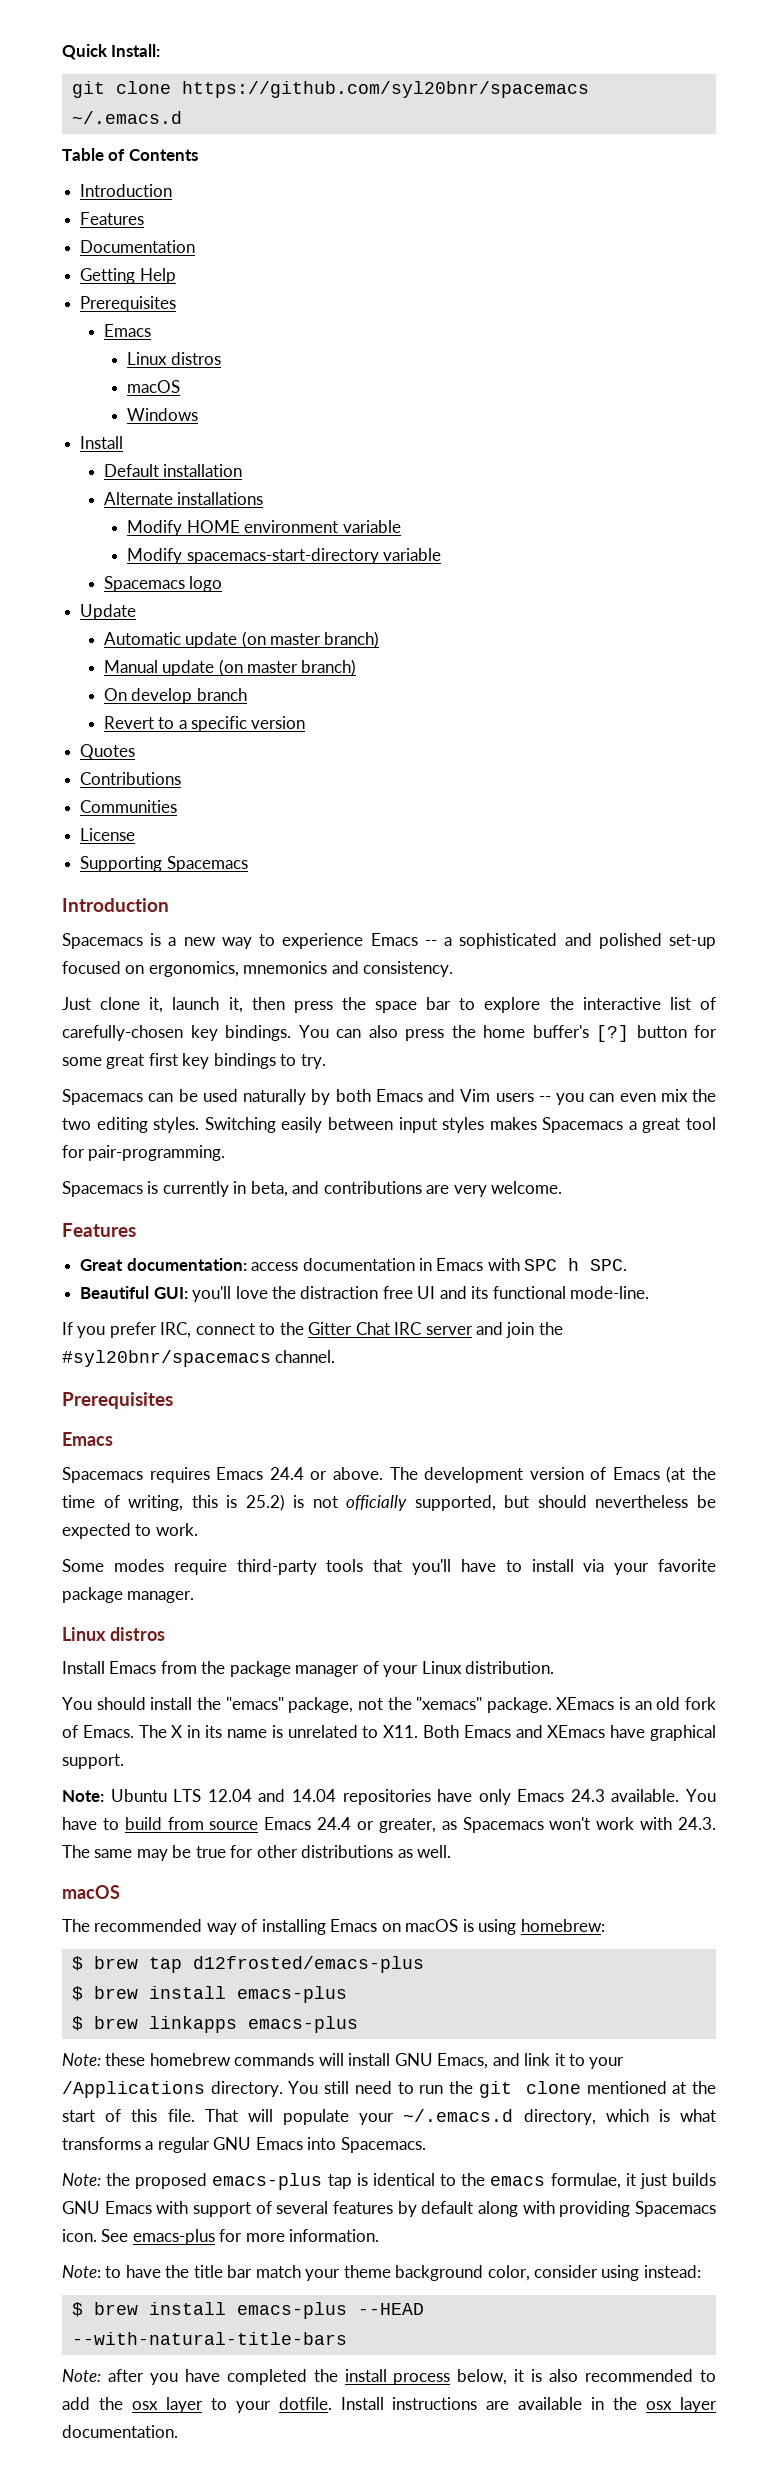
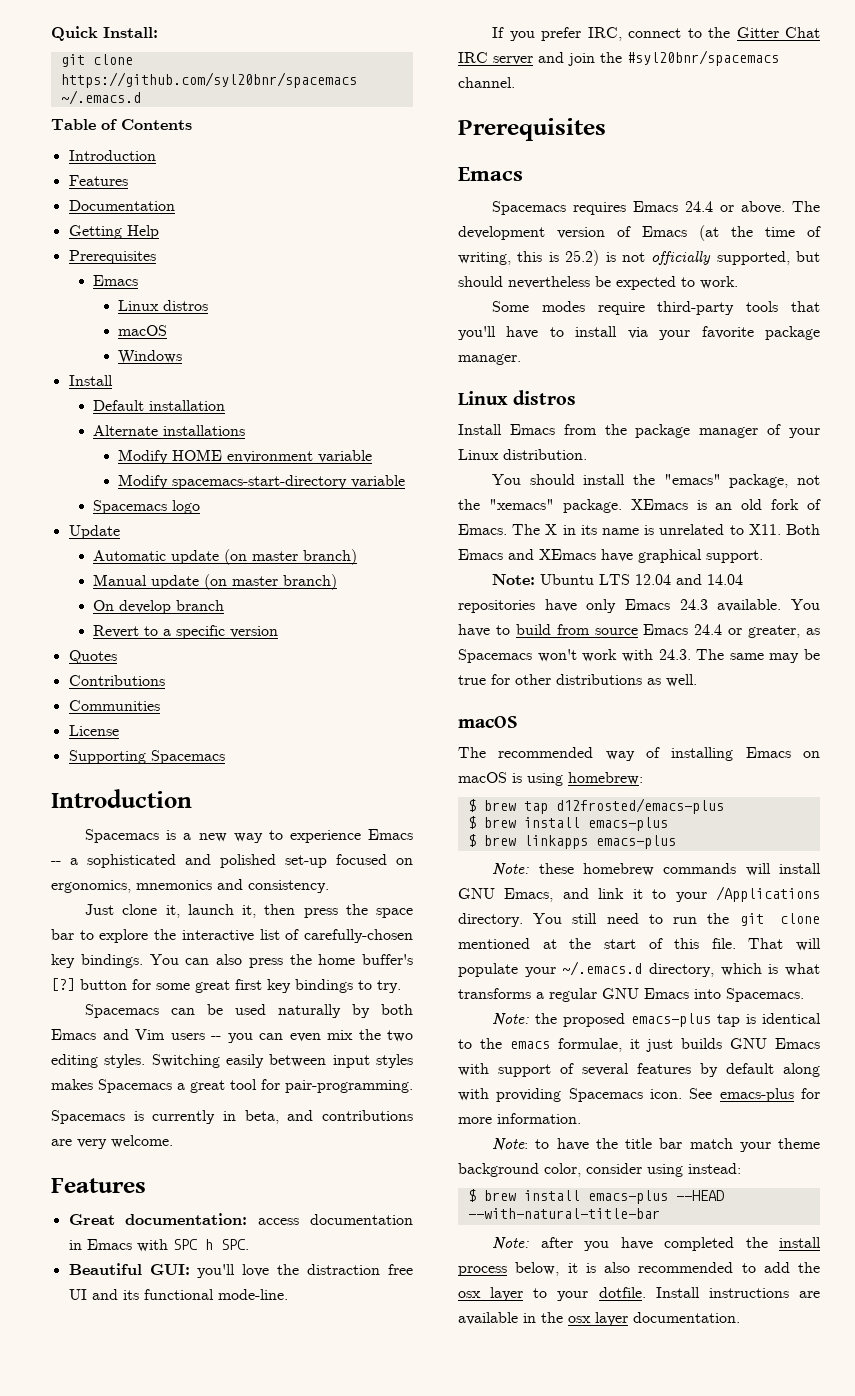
[71,2332,347,2345] --with-natural-title-bars -> [467,1208,660,1219] --with-natural-title-bar

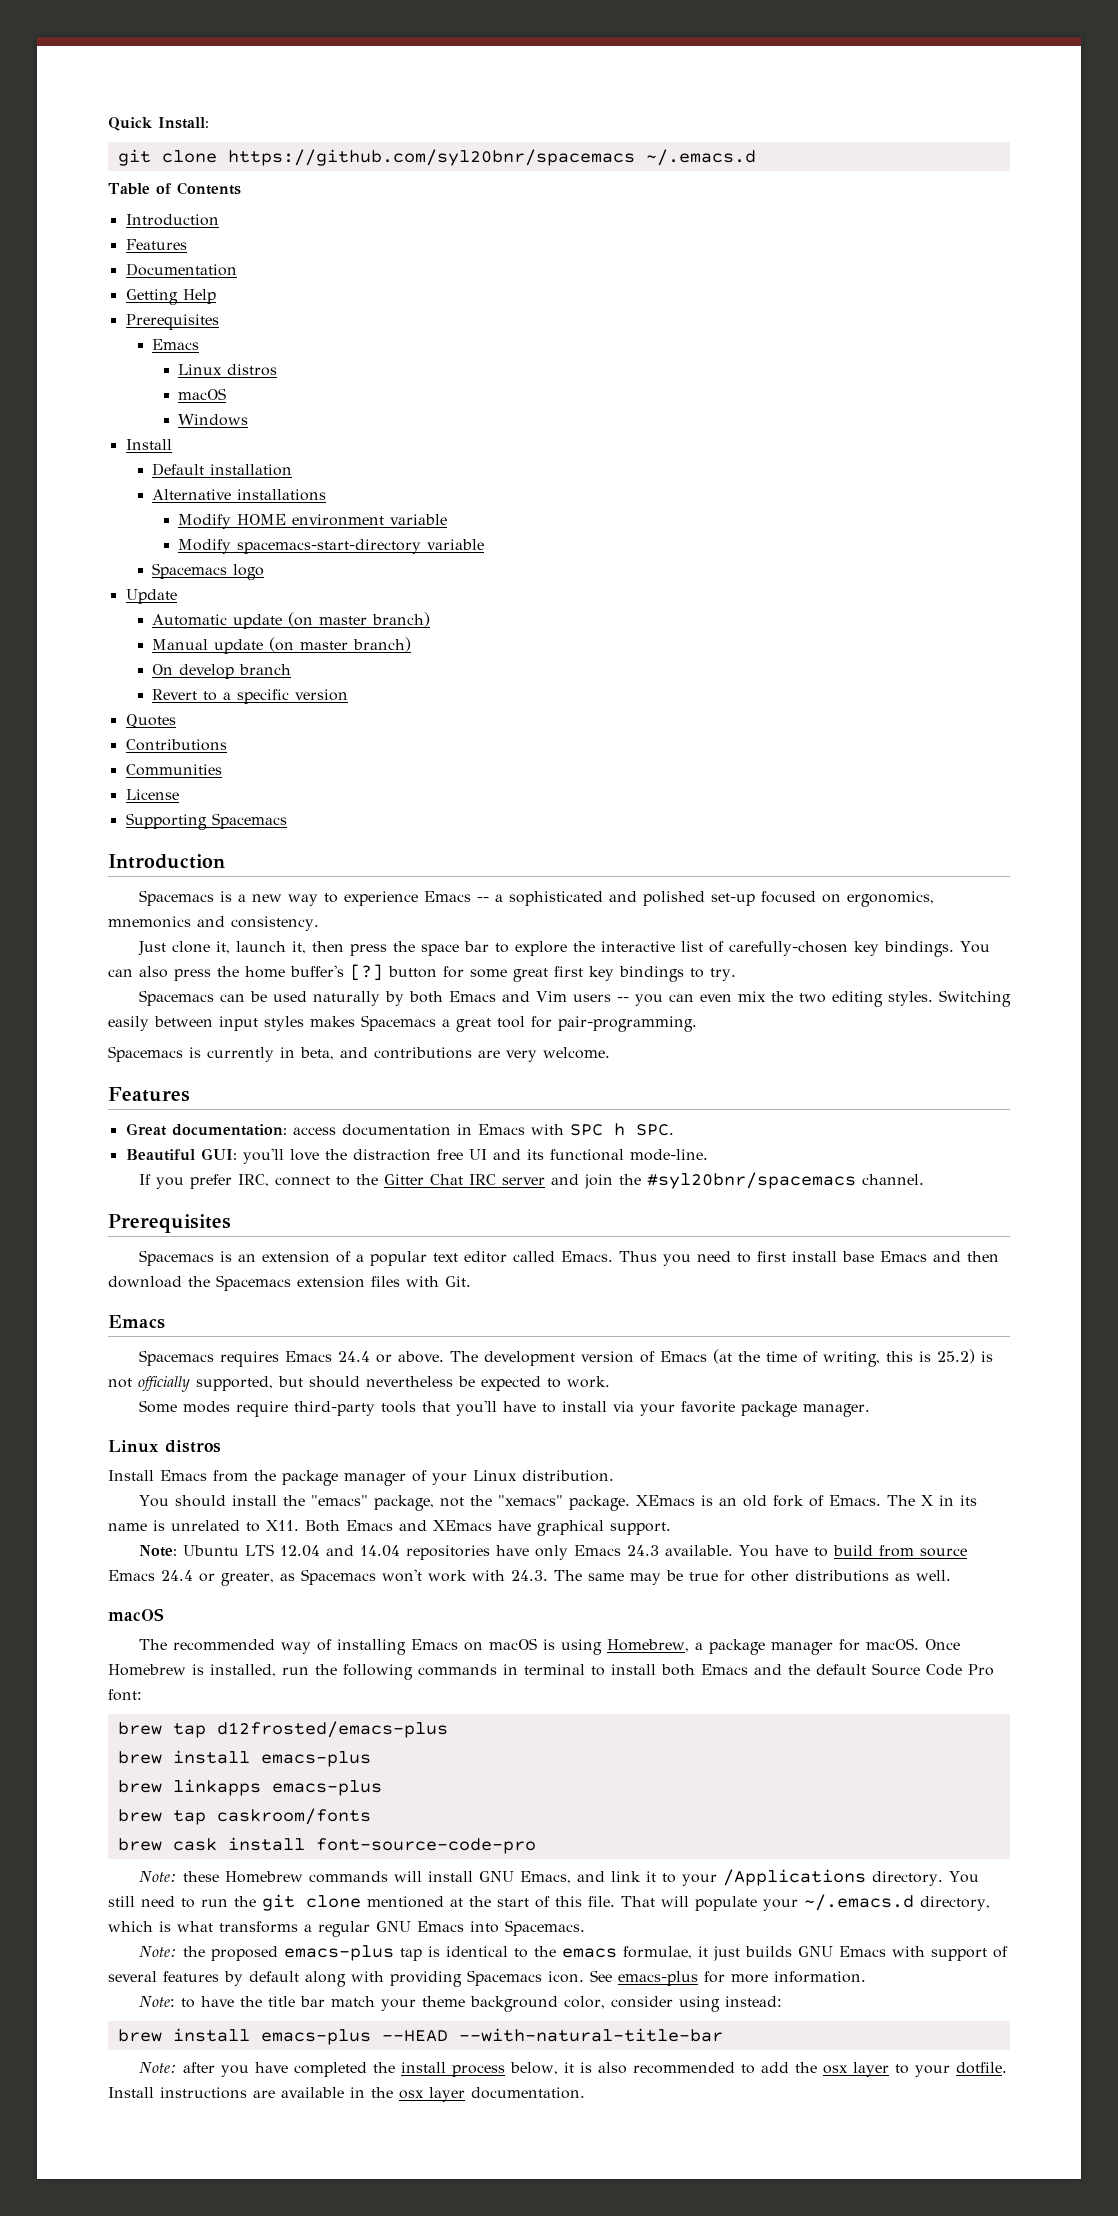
[93,425,159,436] Alternate -> [151,489,231,500] Alternative
(606, 129) none -> [138,1250,999,1266] [108,1275,471,1291] // Spacemacs is an extension of a popular text editor called Emacs. Thus you need to first install base Emacs and then download the Spacemacs extension files with Git.
[568,772,643,785] [467,799,476,812] homebrew: // $ -> [606,1638,960,1655] [108,1663,994,1680] [108,1689,142,1701] Homebrew, a package manager for macOS. Once Homebrew is installed, run the following commands in terminal to install both Emacs and the default Source Code Pro font: //
[467,816,476,829] $ -> (448, 1729) none
[467,834,476,847] $ -> (371, 1759) none
(676, 842) none -> [117,1808,371,1825] [117,1837,536,1854] // brew tap caskroom/fonts // brew cask install font-source-code-pro
[582,863,654,876] homebrew -> [224,1871,303,1883] Homebrew
[467,1189,476,1202] $ -> (782, 2001) none

